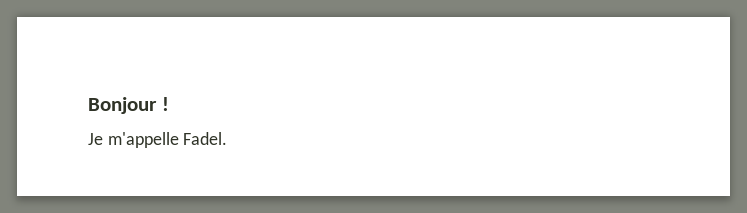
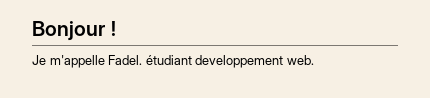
(228, 138) none -> [145,55,314,68] étudiant developpement web.

